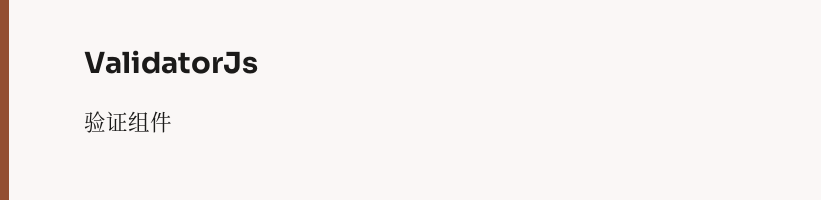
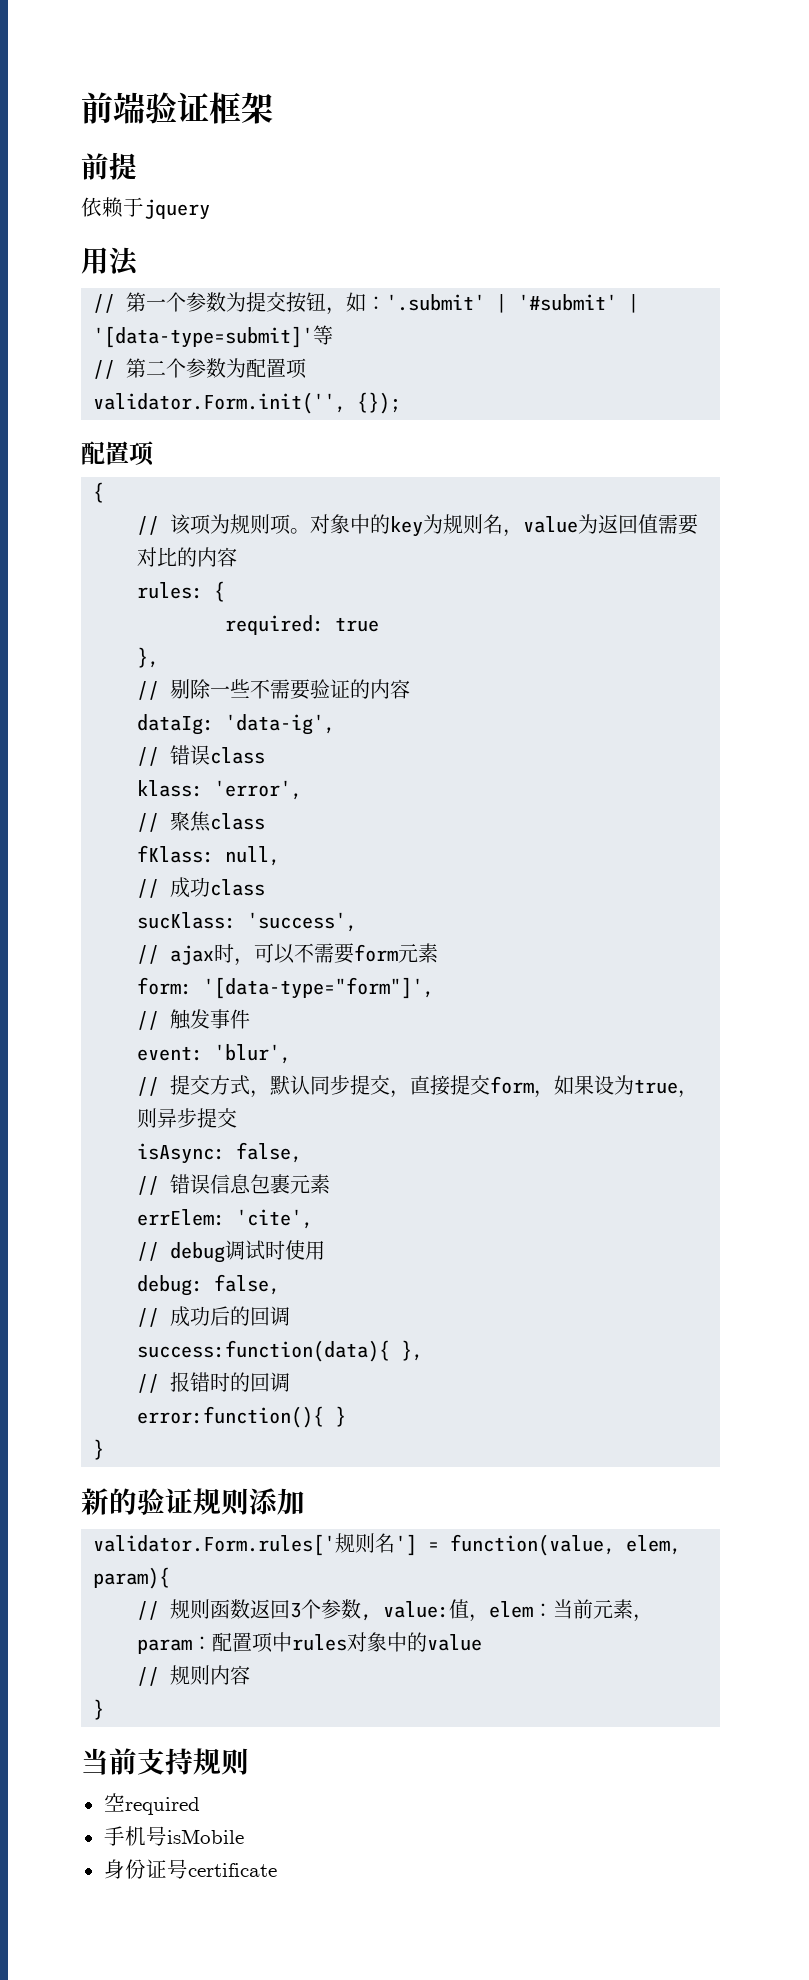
[84,50,258,74] [84,111,172,133] ValidatorJs // 验证组件 -> [81,92,273,124] [81,152,137,180] [81,197,210,220] [81,247,139,276] [93,292,640,315] [93,325,334,348] [93,358,308,379] [93,392,402,414] [81,441,155,466] [93,482,105,503] [137,514,699,537] [137,547,238,567] [137,581,226,602] [225,615,380,635] [137,647,160,668] [137,679,411,700] [137,714,336,735] [137,745,266,766] [137,780,303,800] [137,811,266,832] [137,845,281,866] [137,877,266,898] [137,912,358,932] [137,943,439,966] [137,977,435,999] [137,1009,251,1030] [137,1044,292,1064] [137,1075,699,1098] [137,1108,238,1128] [137,1142,303,1164] [137,1174,331,1195] [137,1209,314,1229] [137,1240,326,1263] [137,1274,281,1296] [137,1306,291,1327] [137,1340,424,1362] [137,1372,291,1393] [137,1406,347,1428] [93,1439,105,1460] [81,1488,305,1516] [93,1533,682,1556] [93,1567,171,1589] [137,1599,654,1622] [137,1632,483,1654] [137,1665,251,1686] [93,1699,105,1720] [81,1748,249,1776] [103,1793,200,1815] [103,1826,244,1846] [103,1859,277,1879] 前端验证框架 // 前提 // 依赖于jquery // 用法 // // 第一个参数为提交按钮，如：'.submit' | '#submit' | '[data-type=submit]'等 // // 第二个参数为配置项 // validator.Form.init('', {}); // 配置项 // { // // 该项为规则项。对象中的key为规则名，value为返回值需要对比的内容 // rules: { // required: true // }, // // 剔除一些不需要验证的内容 // dataIg: 'data-ig', // // 错误class // klass: 'error', // // 聚焦class // fKlass: null, // // 成功class // sucKlass: 'success', // // ajax时，可以不需要form元素 // form: '[data-type="form"]', // // 触发事件 // event: 'blur', // // 提交方式，默认同步提交，直接提交form，如果设为true，则异步提交 // isAsync: false, // // 错误信息包裹元素 // errElem: 'cite', // // debug调试时使用 // debug: false, // // 成功后的回调 // success:function(data){ }, // // 报错时的回调 // error:function(){ } // } // 新的验证规则添加 // validator.Form.rules['规则名'] = function(value, elem, param){ // // 规则函数返回3个参数, value:值，elem：当前元素，param：配置项中rules对象中的value // // 规则内容 // } // 当前支持规则 // 空required // 手机号isMobile // 身份证号certificate

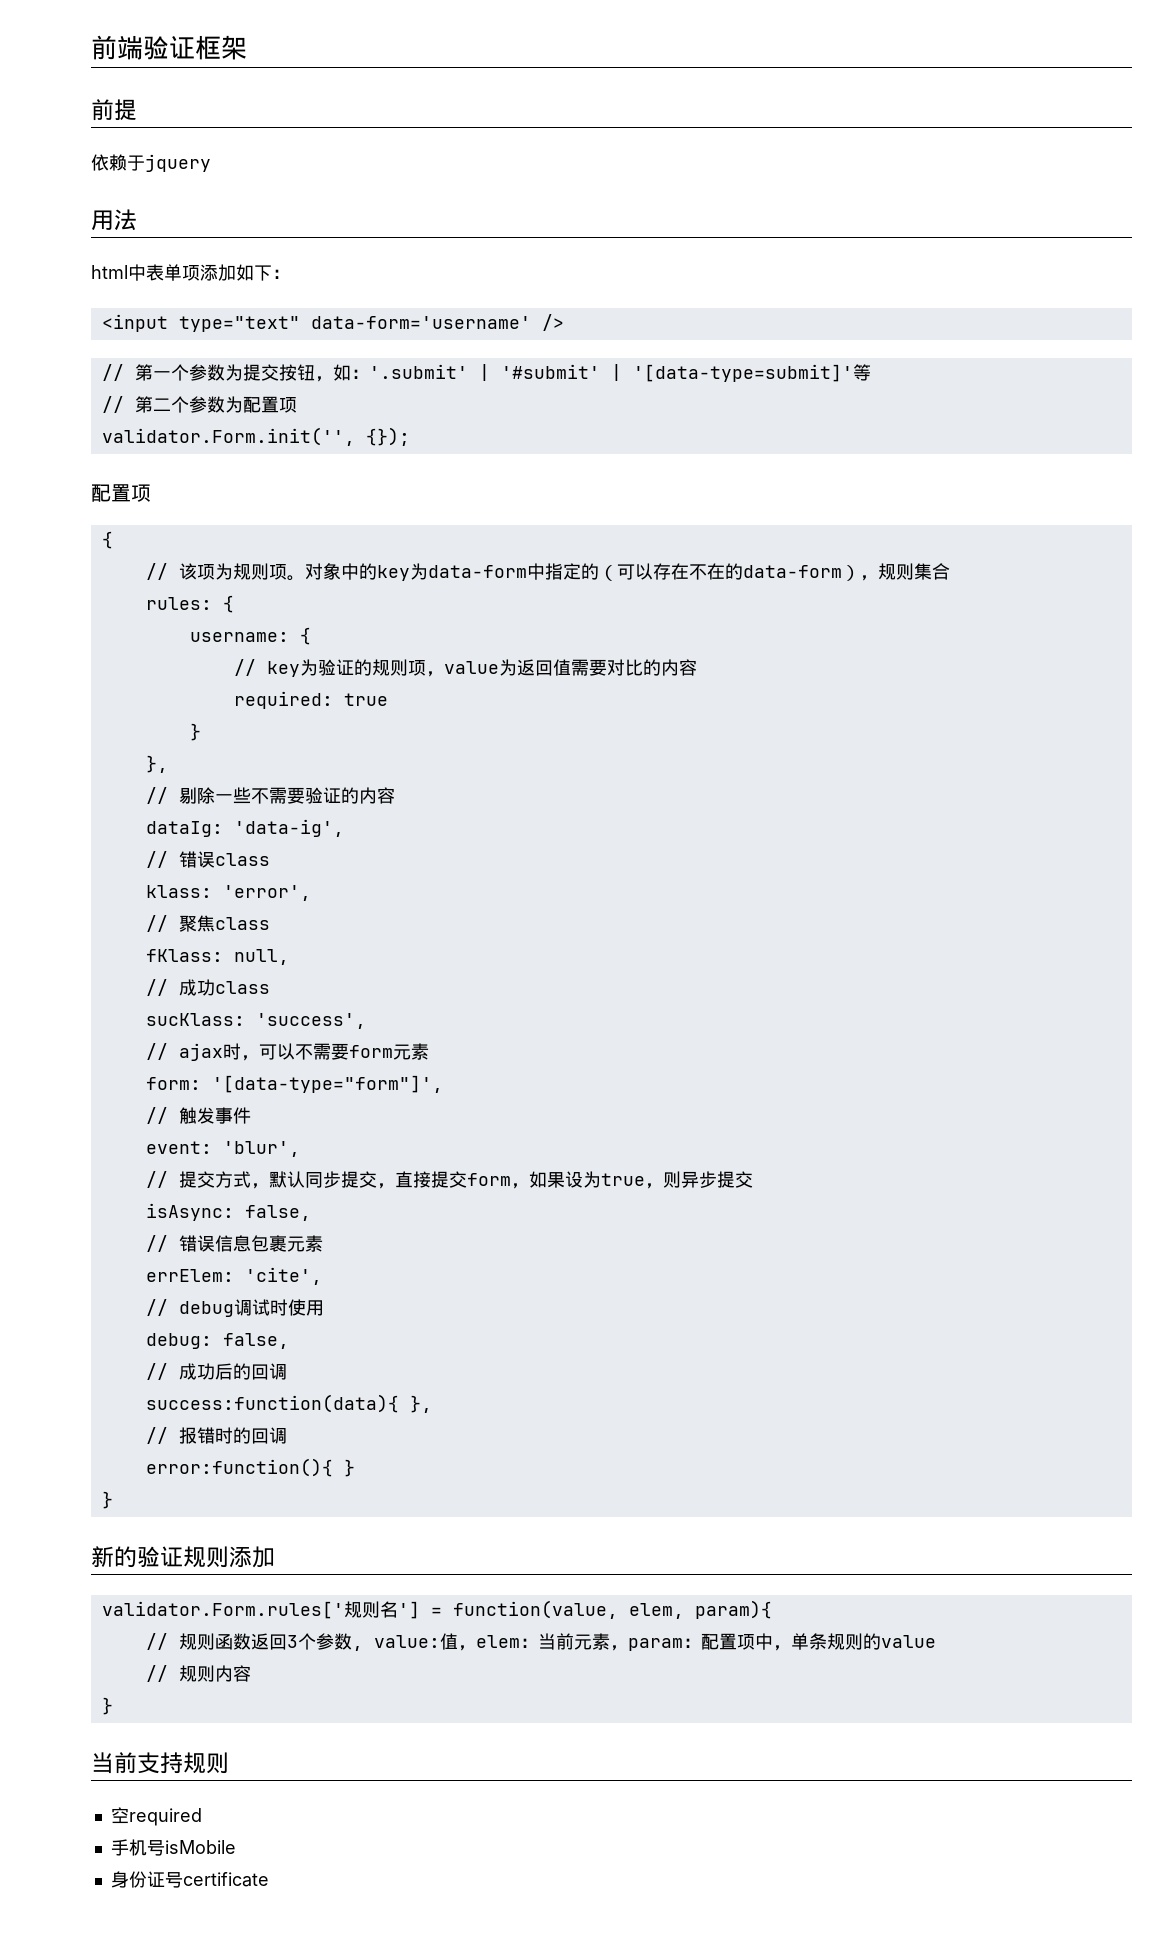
(139, 261) none -> [91,264,290,281] [101,314,564,332] // html中表单项添加如下： // <input type="text" data-form='username' />
[443,514,504,534] 规则名 -> [427,563,950,581] [145,595,234,613] [189,627,311,645] [233,659,426,677] data-form中指定的（可以存在不在的data-form），规则集合 // rules: { // username: { // // key为验证的规则项
[137,581,226,602] // rules: { -> (697, 667) none
(380, 624) none -> [189,723,201,741] // }
[292,1632,408,1652] rules对象中 -> [772,1633,863,1651] ，单条规则

